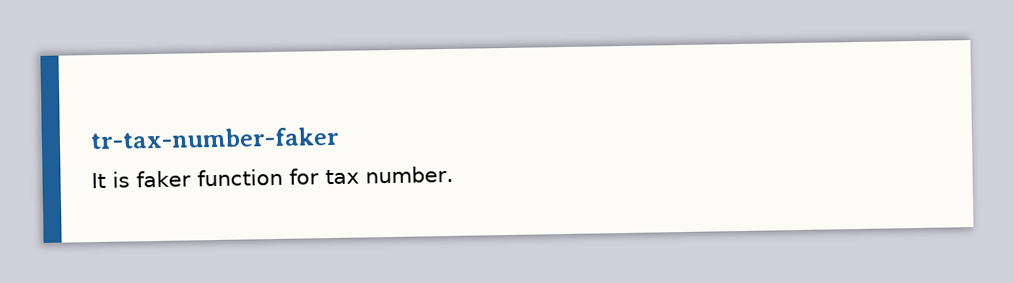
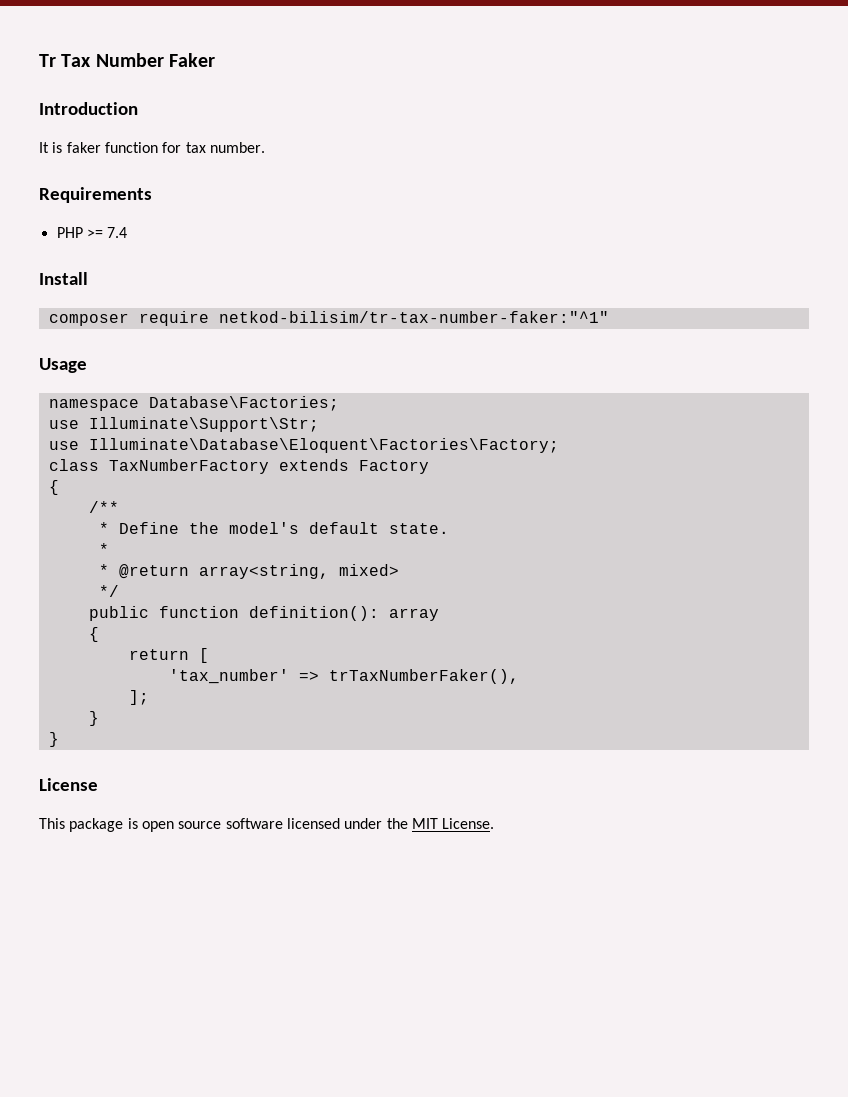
[90,126,340,150] tr-tax-number-faker -> [39,53,216,67] [39,102,138,115] Tr Tax Number Faker // Introduction
(454, 174) none -> [39,187,152,203] [56,227,128,238] [39,272,88,285] [48,311,609,326] [39,358,87,373] [48,396,339,411] [48,417,319,432] [48,438,559,453] [48,459,429,474] [48,480,59,495] [88,501,119,513] [98,522,449,534] [98,543,109,555] [98,564,399,579] [98,585,119,597] [88,606,439,621] [88,627,99,642] [128,648,209,663] [168,669,519,684] [128,690,149,705] [88,711,99,726] [48,732,59,747] [39,778,98,791] [39,818,495,832] // Requirements // PHP >= 7.4 // Install // composer require netkod-bilisim/tr-tax-number-faker:"^1" // Usage // namespace Database\Factories; // use Illuminate\Support\Str; // use Illuminate\Database\Eloquent\Factories\Factory; // class TaxNumberFactory extends Factory // { // /** // * Define the model's default state. // * // * @return array<string, mixed> // */ // public function definition(): array // { // return [ // 'tax_number' => trTaxNumberFaker(), // ]; // } // } // License // This package is open source software licensed under the MIT License.

